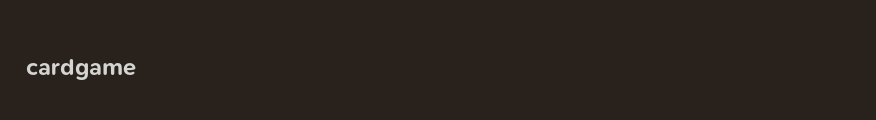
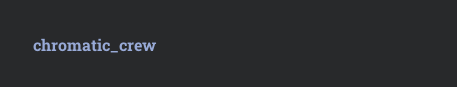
[26,59,136,80] cardgame -> [33,38,157,53] chromatic_crew

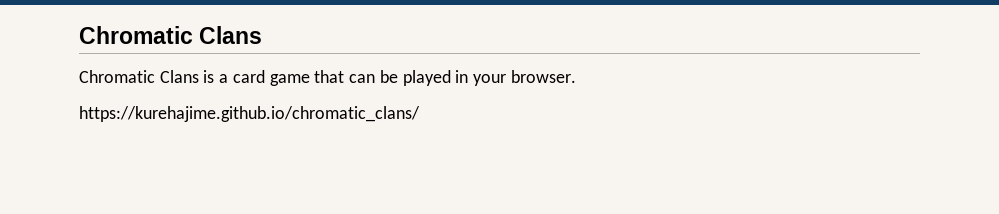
[33,38,157,53] chromatic_crew -> [79,26,263,44] [79,70,576,86] [79,106,420,122] Chromatic Clans // Chromatic Clans is a card game that can be played in your browser. // https://kurehajime.github.io/chromatic_clans/

